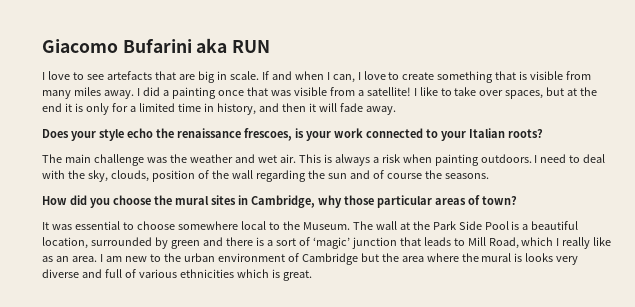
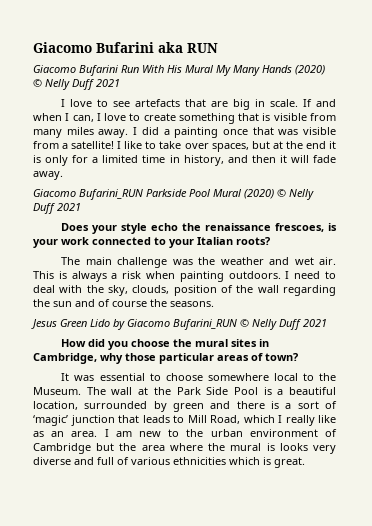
(271, 46) none -> [33,65,325,76] [33,79,120,90] // Giacomo Bufarini Run With His Mural My Many Hands (2020) © Nelly Duff 2021
(396, 110) none -> [33,189,314,200] [33,203,81,214] // Giacomo Bufarini_RUN Parkside Pool Mural (2020) © Nelly Duff 2021
(489, 176) none -> [31,319,327,330] // Jesus Green Lido by Giacomo Bufarini_RUN © Nelly Duff 2021

